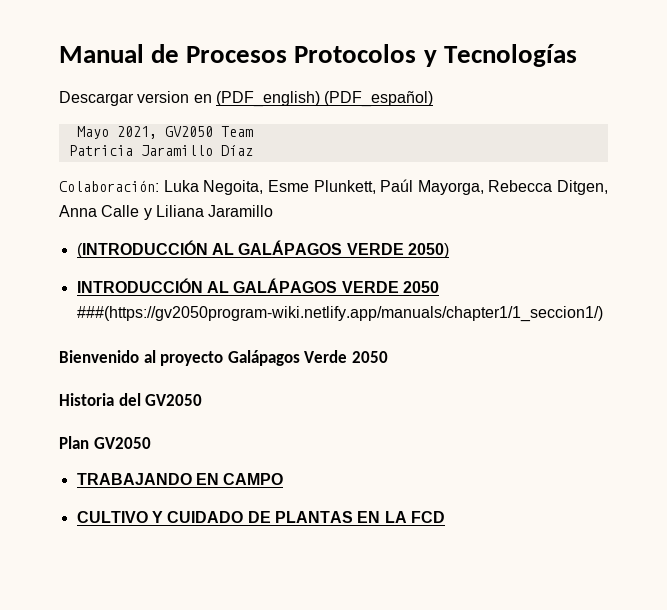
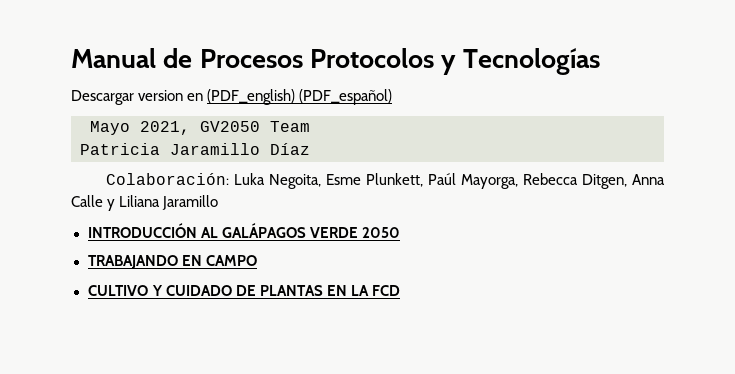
[76,240,449,258] // (INTRODUCCIÓN AL GALÁPAGOS VERDE 2050) -> (219, 202) none
[76,306,603,322] [59,350,388,366] [59,393,203,406] [59,436,151,449] ###(https://gv2050program-wiki.netlify.app/manuals/chapter1/1_seccion1/) // Bienvenido al proyecto Galápagos Verde 2050 // Historia del GV2050 // Plan GV2050 -> (400, 232) none

